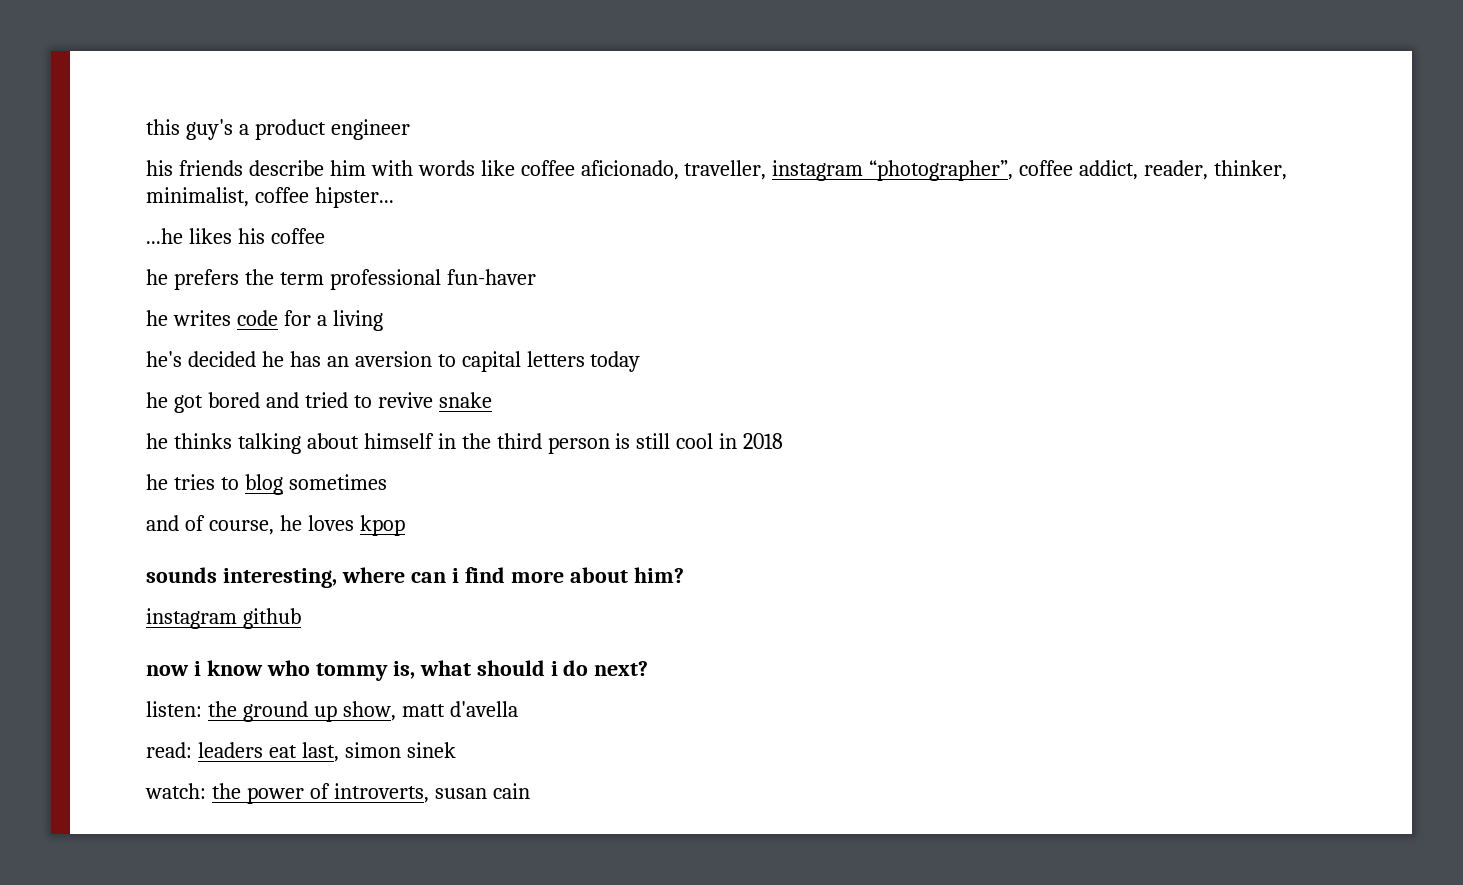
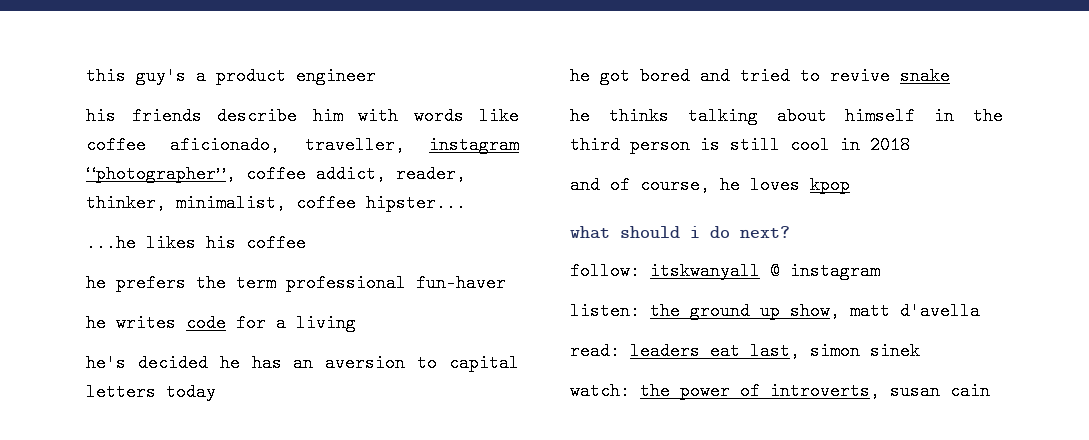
[146,474,387,495] // he tries to blog sometimes -> (910, 145) none
[146,567,684,588] [146,608,301,629] [146,660,415,681] sounds interesting, where can i find more about him? // instagram github // now i know who tommy is, -> (850, 185) none
(649, 668) none -> [570,262,880,280] // follow: itskwanyall @ instagram

